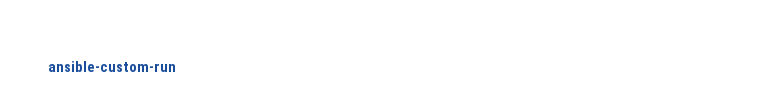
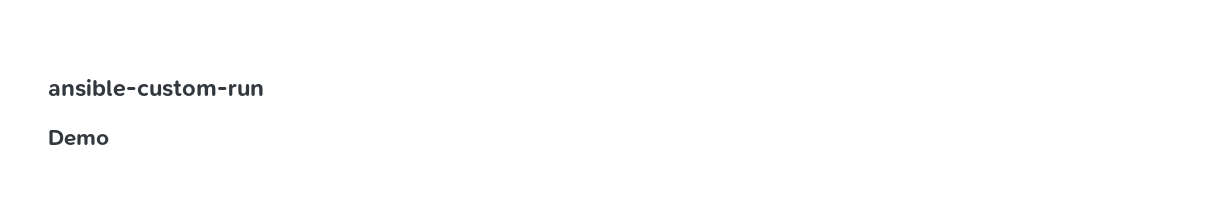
(176, 66) none -> [48,130,109,146] // Demo

